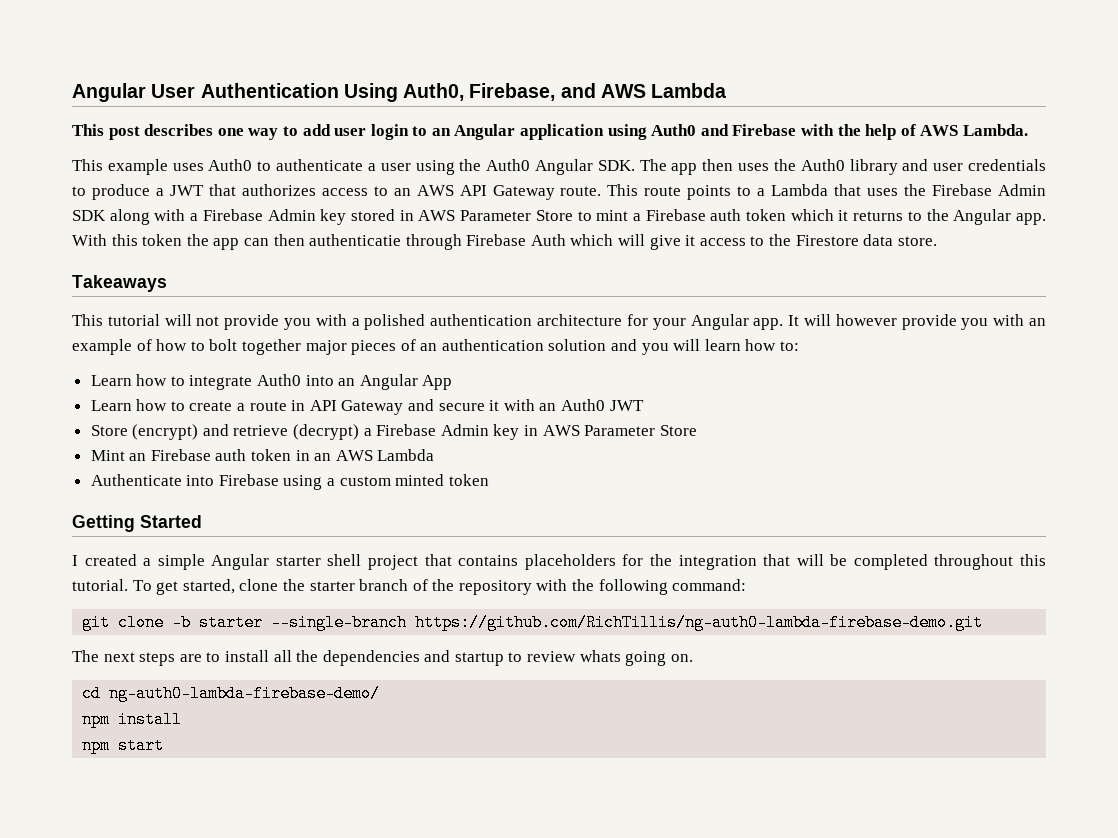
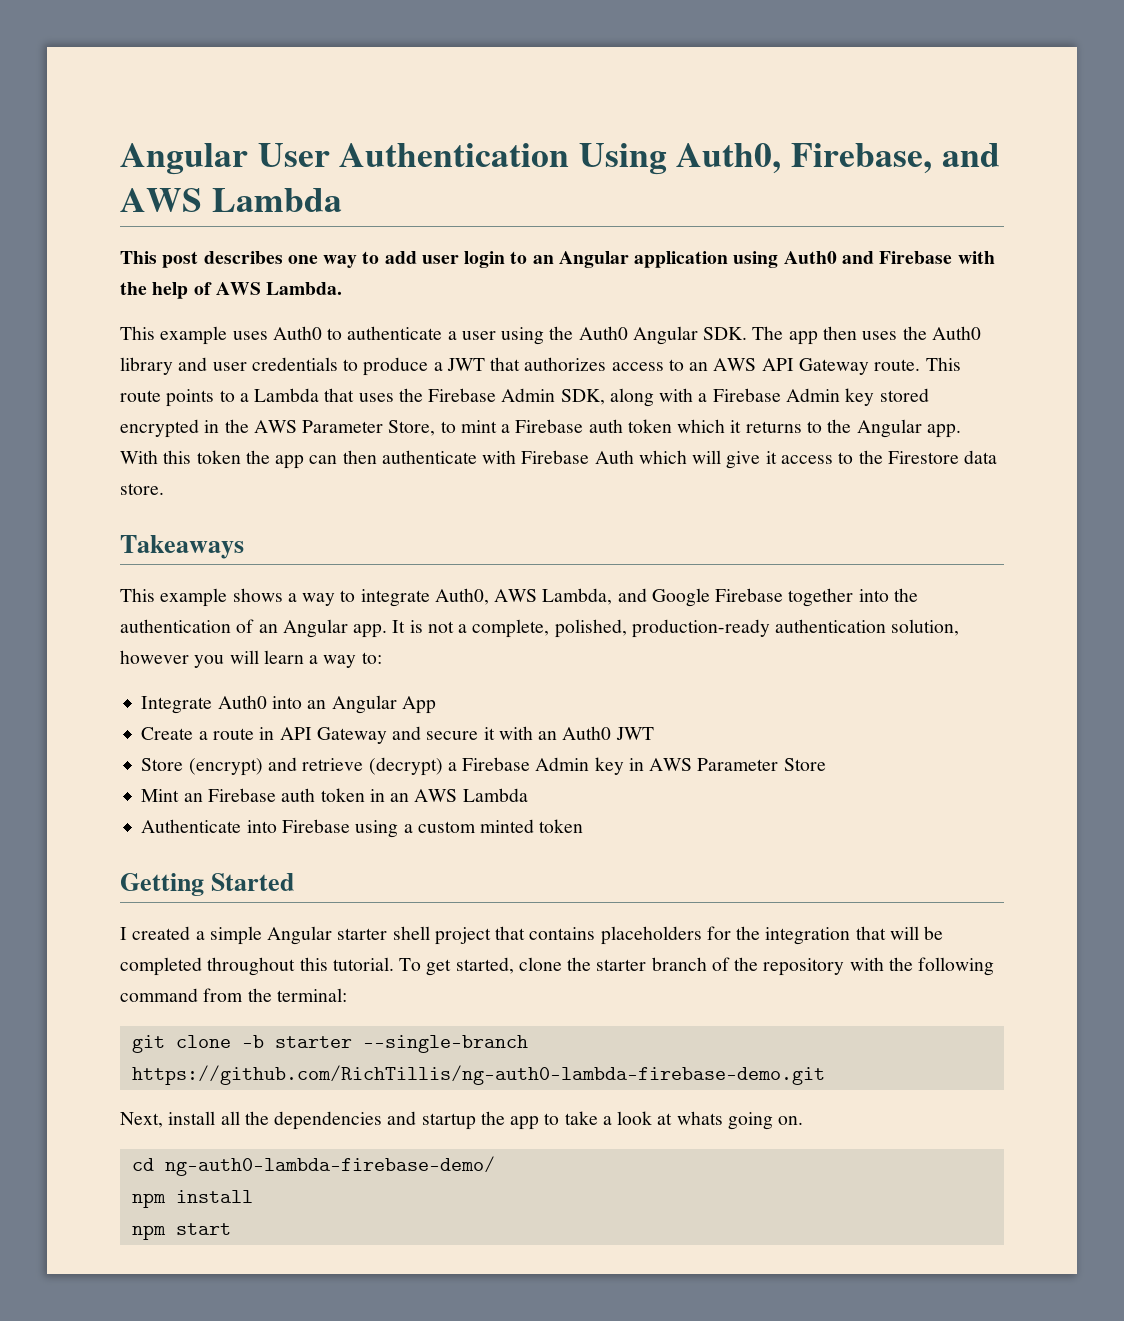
[72,210,106,221] SDK -> [560,389,605,405] SDK,
[399,210,573,221] in AWS Parameter Store -> [120,419,436,438] encrypted in the AWS Parameter Store,
[309,234,462,250] authenticatie through -> [381,450,517,464] authenticate with
[107,314,1047,330] [72,339,638,355] tutorial will not provide you with a polished authentication architecture for your Angular app. It will however provide you with an example of how to bolt together major pieces of an authentication solution and -> [160,588,918,607] [120,619,960,638] [120,650,189,664] example shows a way to integrate Auth0, AWS Lambda, and Google Firebase together into the authentication of an Angular app. It is not a complete, polished, production-ready authentication solution, however
[745,339,777,351] how -> [309,655,357,668] a way
[90,374,253,390] Learn how to integrate -> [141,696,213,714] Integrate
[90,399,233,411] Learn how to create -> [141,727,194,740] Create
[672,579,747,591] command: -> [120,988,347,1002] command from the terminal:
[72,650,221,666] The next steps are to -> [120,1112,163,1128] Next,
[508,651,577,662] to review -> [480,1111,673,1130] the app to take a look at

